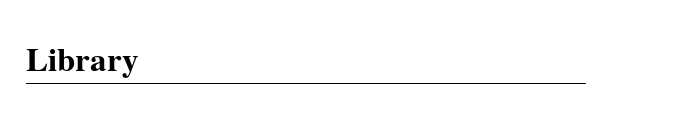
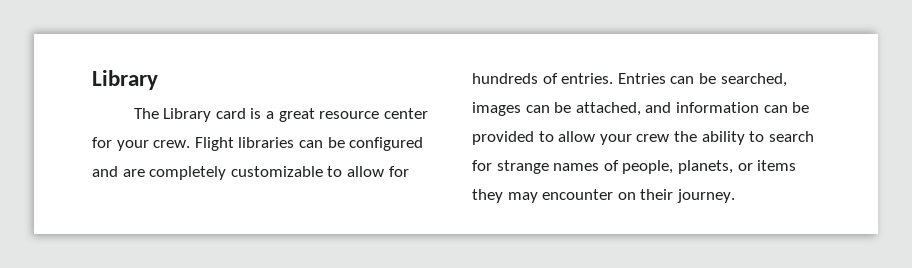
[26,49,139,78] Library -> [92,70,158,90] [133,108,428,122] [92,137,424,151] [92,166,409,180] [472,73,787,87] [472,102,810,116] [472,131,814,145] [472,160,797,174] [472,189,735,203] Library // The Library card is a great resource center for your crew. Flight libraries can be configured and are completely customizable to allow for hundreds of entries. Entries can be searched, images can be attached, and information can be provided to allow your crew the ability to search for strange names of people, planets, or items they may encounter on their journey.

